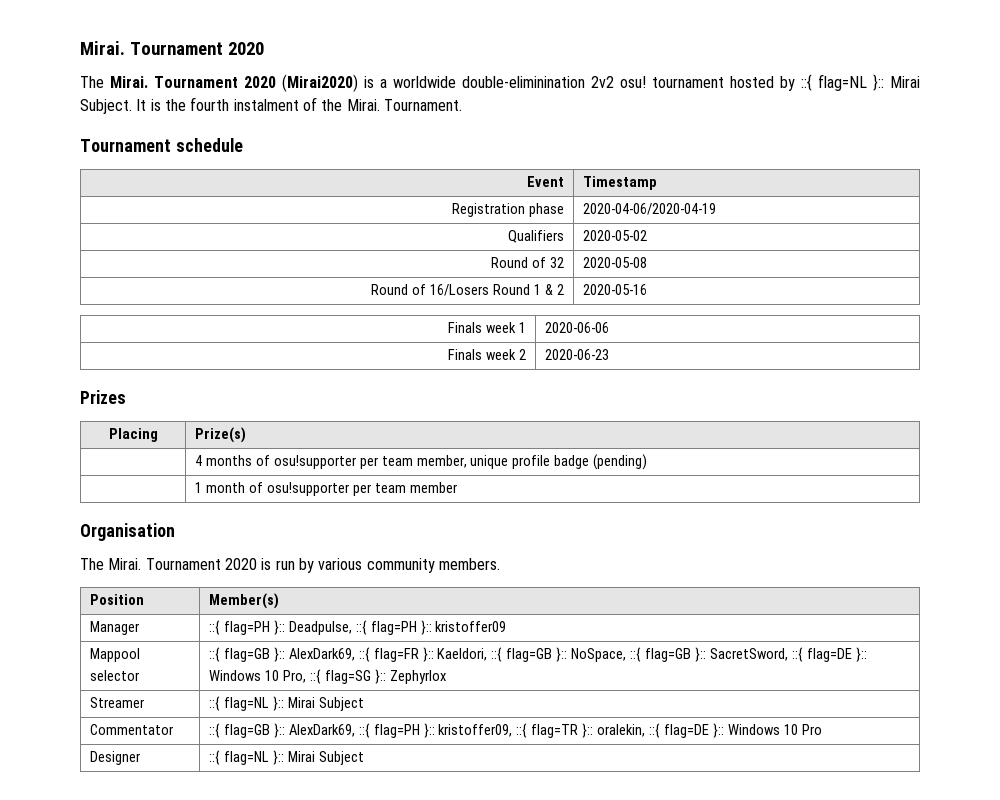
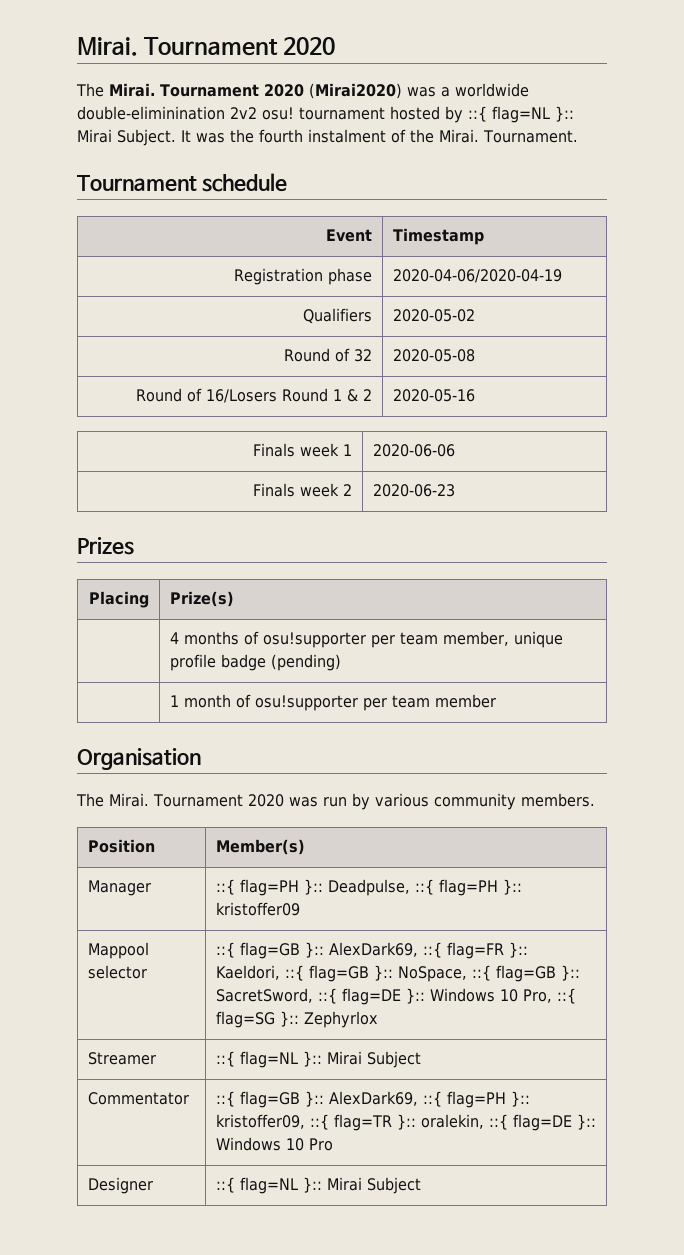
[364,76,374,88] is -> [406,87,436,97] was
[150,99,161,111] is -> [196,133,225,143] was
[261,558,272,570] is -> [288,797,318,807] was

